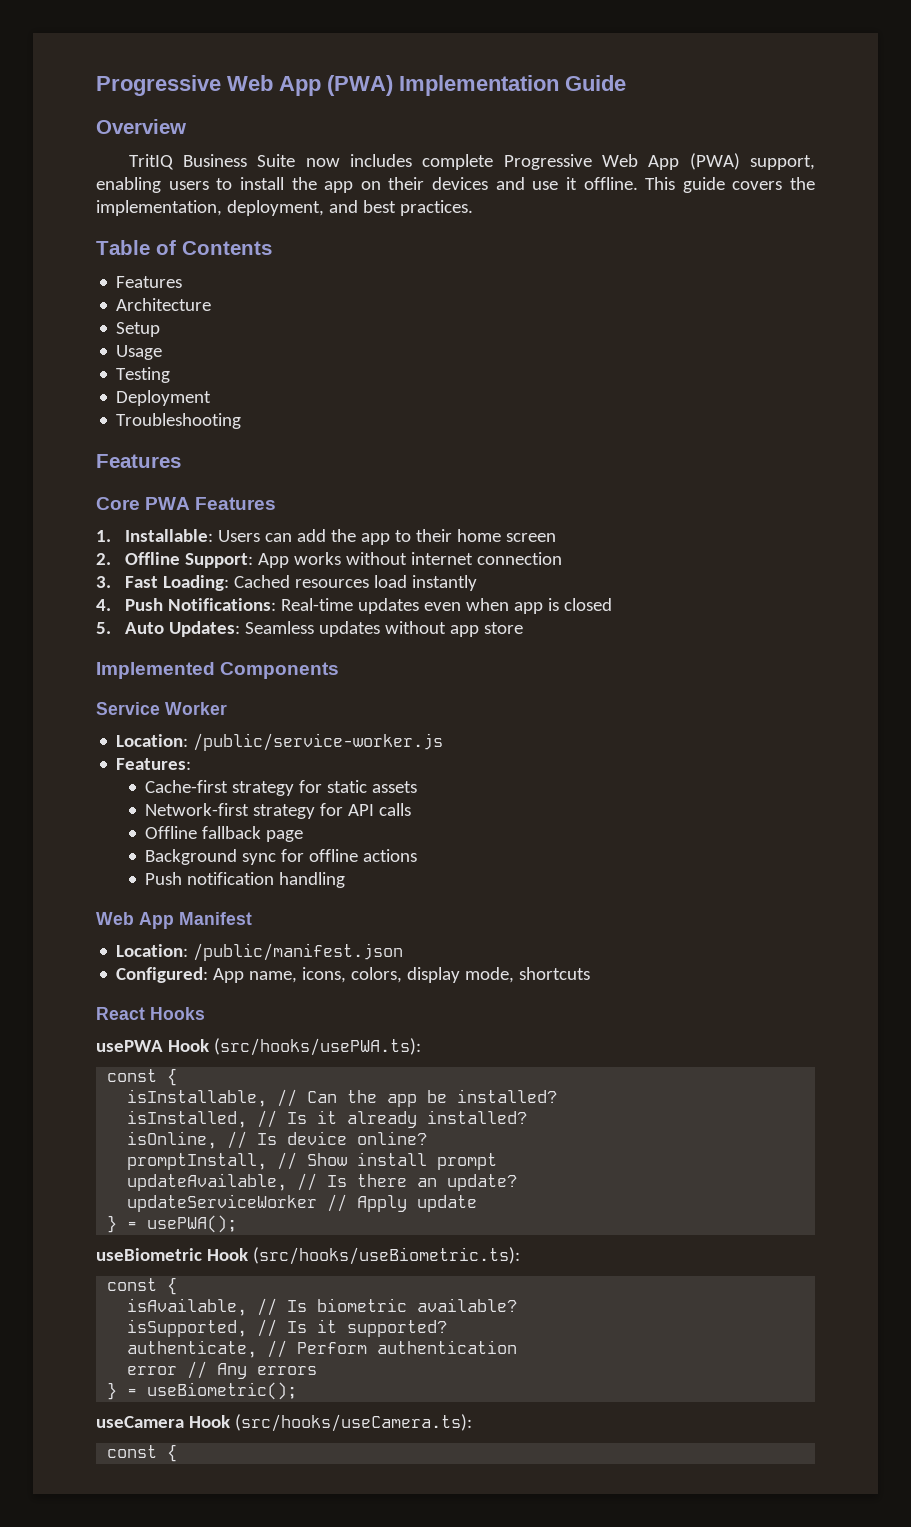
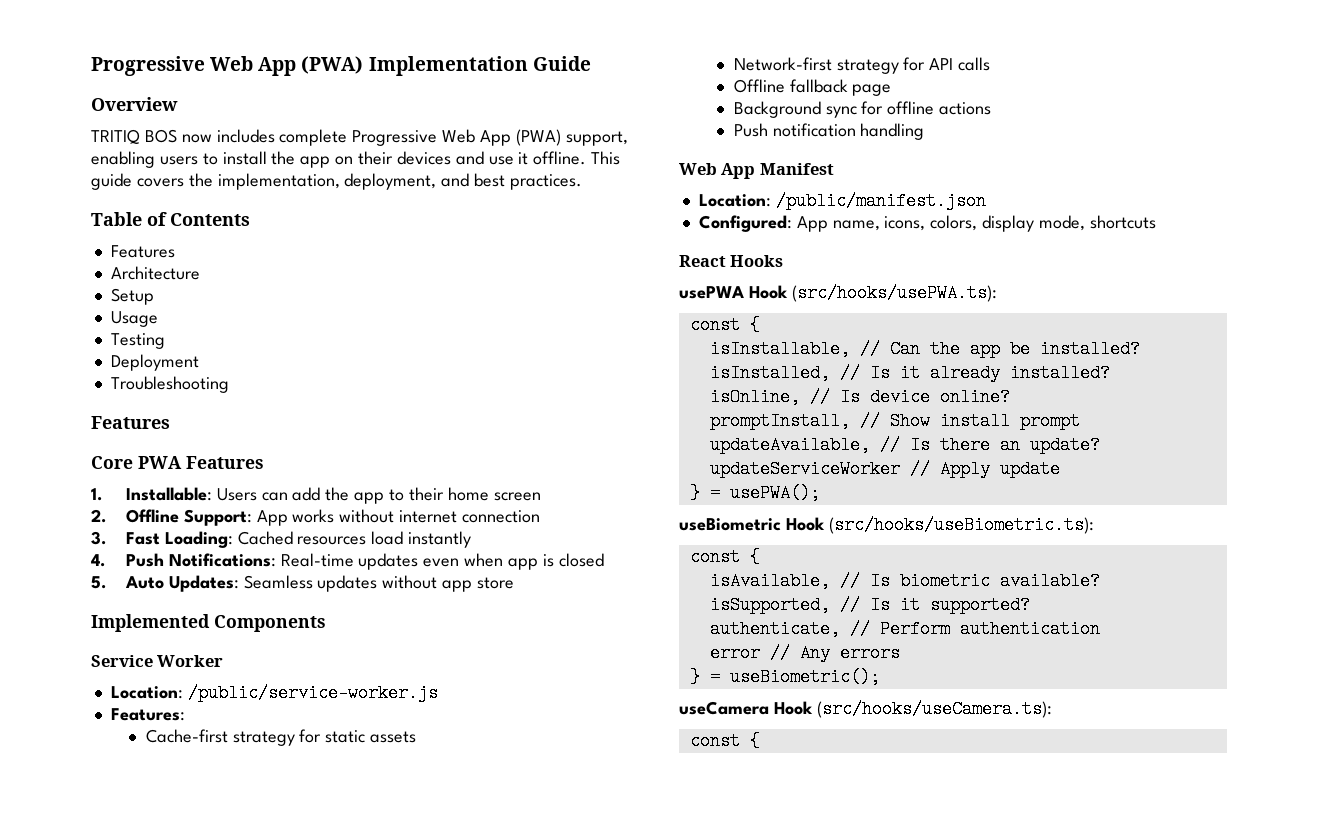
[128,154,296,170] TritIQ Business Suite -> [91,129,177,144] TRITIQ BOS

